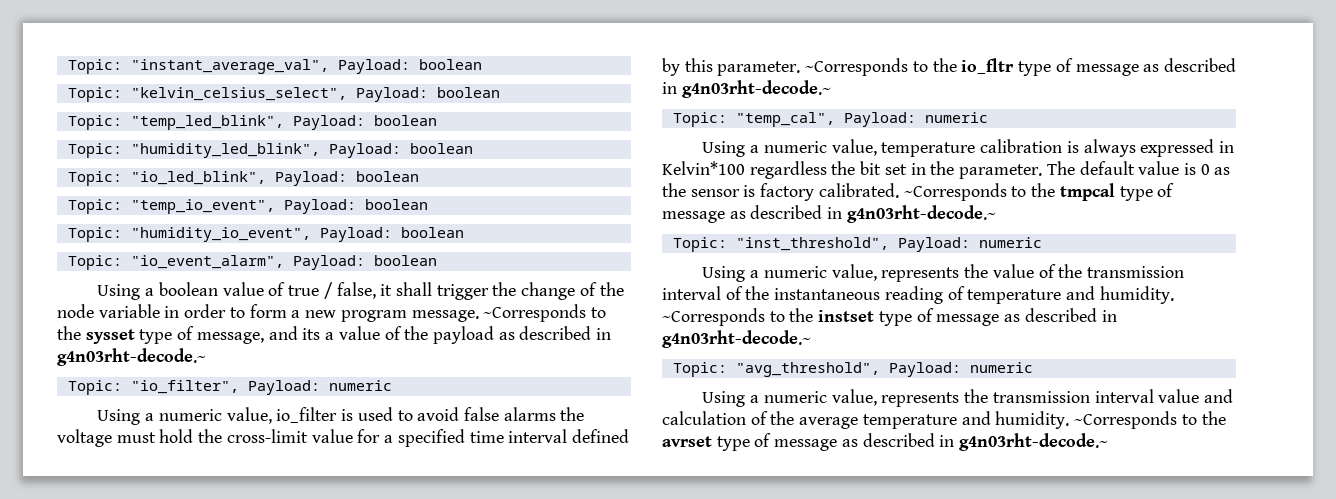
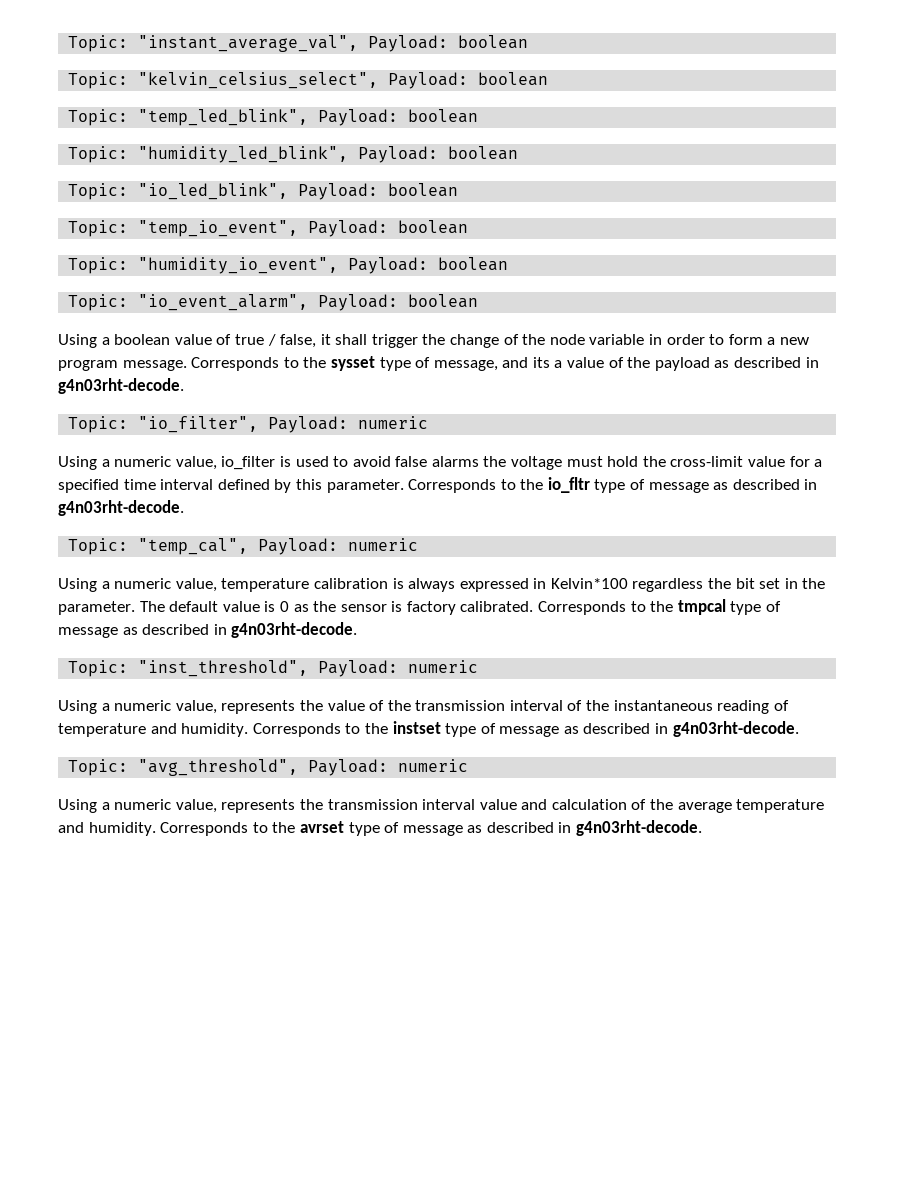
[483,304,587,322] ~Corresponds -> [191,357,280,371] Corresponds
[57,348,206,366] g4n03rht-decode.~ -> [58,378,184,394] g4n03rht-decode.
[805,58,909,76] ~Corresponds -> [408,479,497,493] Corresponds
[681,80,831,98] g4n03rht-decode.~ -> [58,500,184,516] g4n03rht-decode.
[903,183,1007,201] ~Corresponds -> [538,601,627,615] Corresponds
[846,205,996,223] g4n03rht-decode.~ -> [231,622,358,638] g4n03rht-decode.
[662,308,765,326] ~Corresponds -> [252,723,341,737] Corresponds
[662,330,811,348] g4n03rht-decode.~ -> [672,721,799,737] g4n03rht-decode.
[1074,411,1178,429] ~Corresponds -> [160,822,249,836] Corresponds
[959,433,1109,451] g4n03rht-decode.~ -> [576,820,703,836] g4n03rht-decode.

